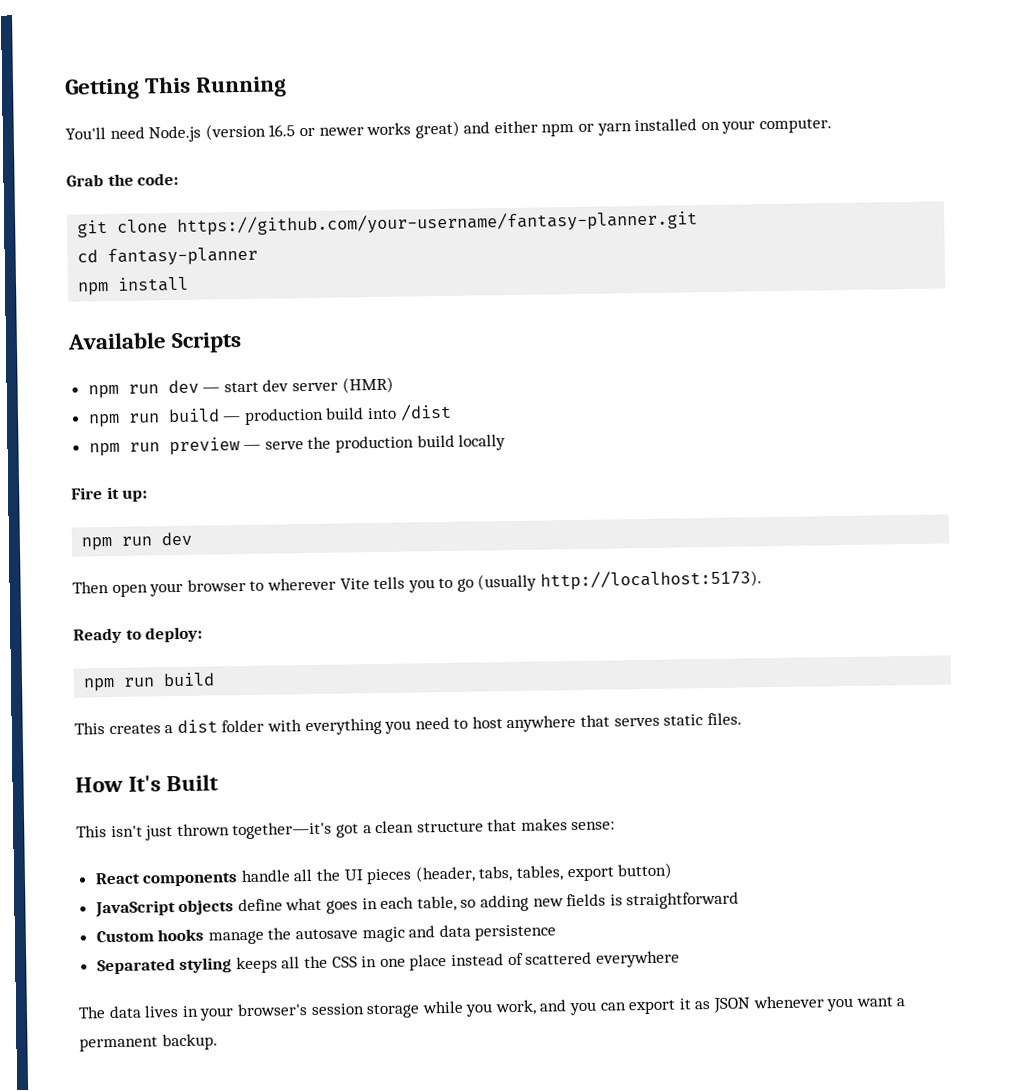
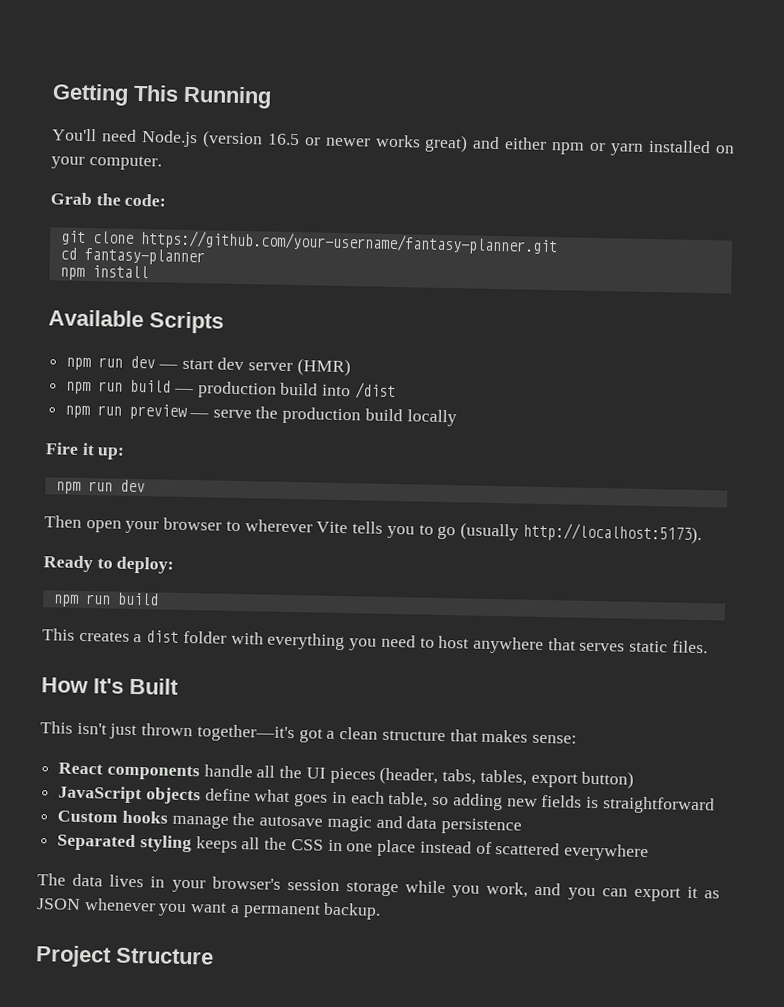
(218, 1042) none -> [35,945,214,968] // Project Structure

